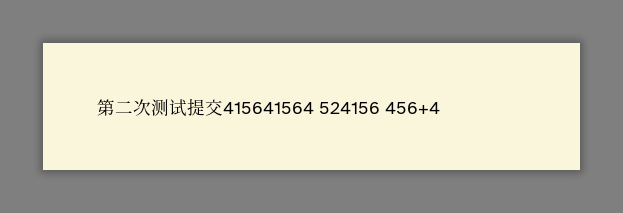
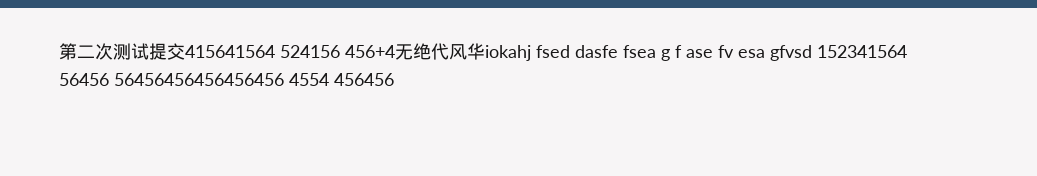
(440, 108) none -> [395,43,907,61] [59,73,394,86] 无绝代风华iokahj fsed dasfe fsea g f ase fv esa gfvsd 152341564 56456 56456456456456456 4554 456456

